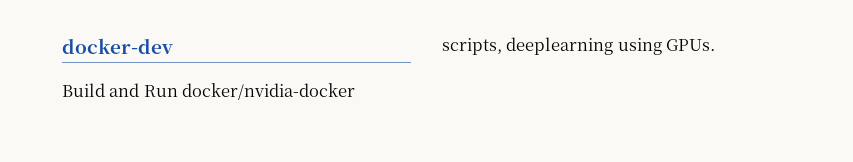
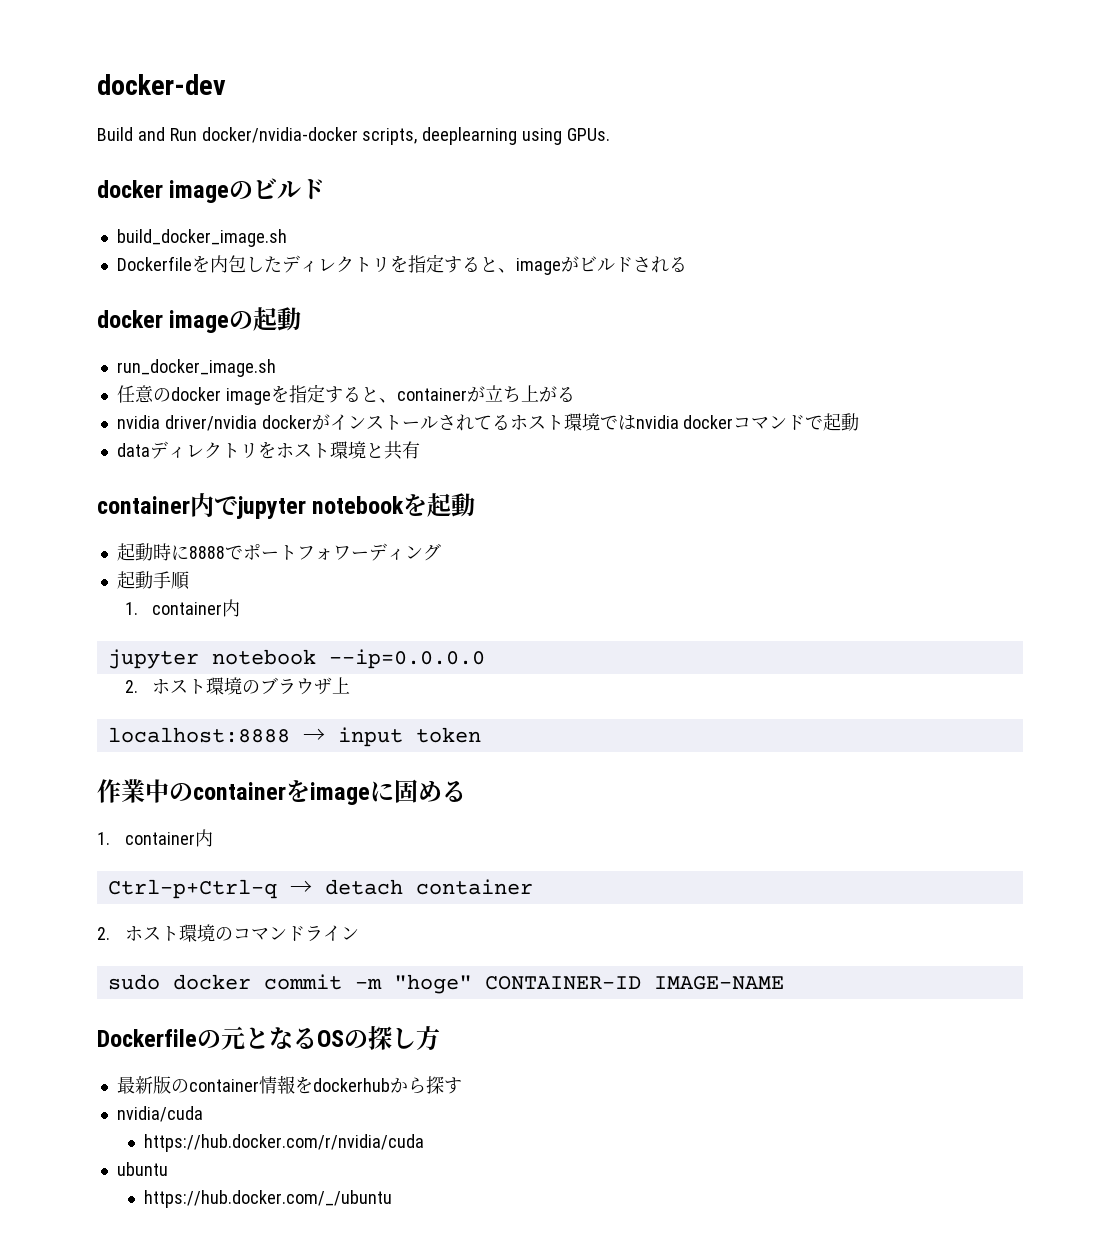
(716, 45) none -> [97,178,326,203] [116,229,287,247] [116,254,687,275] [97,307,302,333] [116,359,276,377] [116,384,575,405] [116,413,860,431] [116,441,420,460] [97,493,476,519] [116,543,441,561] [116,571,190,590] [124,599,241,617] [107,649,485,669] [124,677,351,695] [107,727,481,747] [97,779,466,805] [97,829,213,847] [107,879,533,899] [97,924,359,942] [107,974,784,994] [97,1026,440,1051] [116,1075,462,1094] [116,1106,203,1122] [144,1134,425,1152] [116,1162,168,1176] [144,1190,393,1208] // docker imageのビルド // build_docker_image.sh // Dockerfileを内包したディレクトリを指定すると、imageがビルドされる // docker imageの起動 // run_docker_image.sh // 任意のdocker imageを指定すると、containerが立ち上がる // nvidia driver/nvidia dockerがインストールされてるホスト環境ではnvidia dockerコマンドで起動 // dataディレクトリをホスト環境と共有 // container内でjupyter notebookを起動 // 起動時に8888でポートフォワーディング // 起動手順 // 1. container内 // jupyter notebook --ip=0.0.0.0 // 2.ホスト環境のブラウザ上 // localhost:8888 → input token // 作業中のcontainerをimageに固める // 1. container内 // Ctrl-p+Ctrl-q → detach container // 2.ホスト環境のコマンドライン // sudo docker commit -m "hoge" CONTAINER-ID IMAGE-NAME // Dockerfileの元となるOSの探し方 // 最新版のcontainer情報をdockerhubから探す // nvidia/cuda // https://hub.docker.com/r/nvidia/cuda // ubuntu // https://hub.docker.com/_/ubuntu

